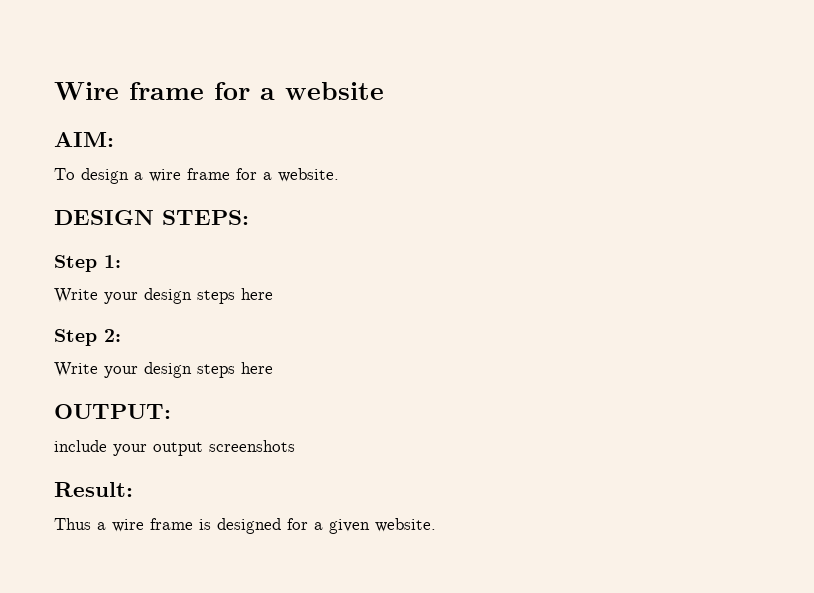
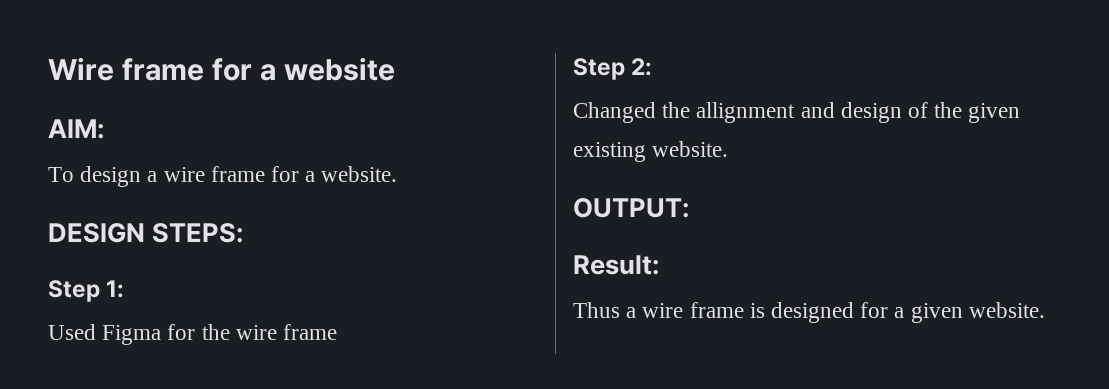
[54,288,273,304] [54,329,121,346] [54,362,273,378] [54,404,171,419] [54,440,295,456] Write your design steps here // Step 2: // Write your design steps here // OUTPUT: // include your output screenshots -> [48,324,338,345] [573,58,653,80] [573,102,1021,123] [573,141,729,162] [573,198,689,218] Used Figma for the wire frame // Step 2: // Changed the allignment and design of the given existing website. // OUTPUT:

